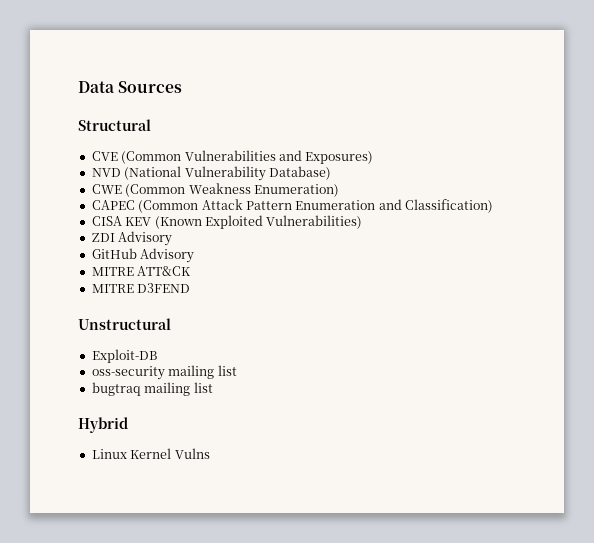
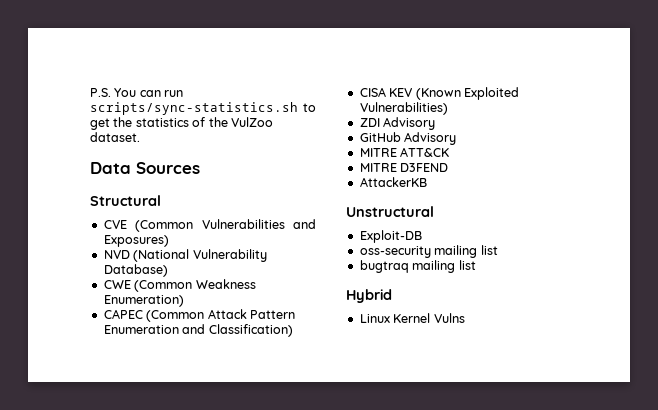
(78, 87) none -> [90,88,184,97] [90,102,316,115] [90,117,273,130] [90,132,140,142] P.S. You can run scripts/sync-statistics.sh to get the statistics of the VulZoo dataset. //
(191, 288) none -> [359,177,427,187] // AttackerKB

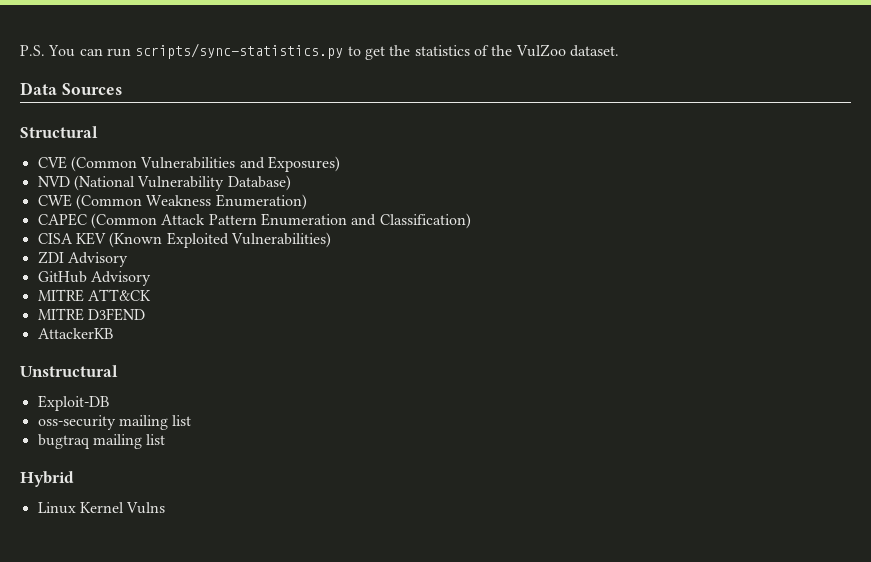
[90,102,298,115] scripts/sync-statistics.sh -> [135,43,344,59] scripts/sync-statistics.py

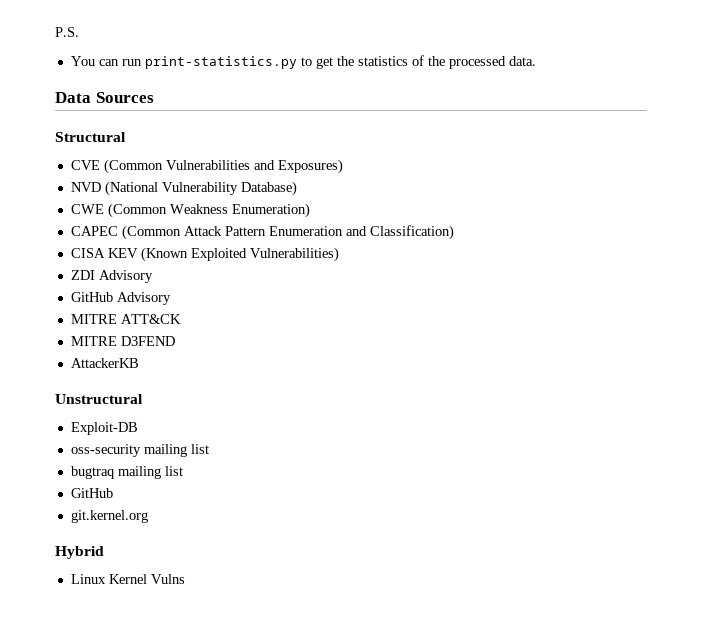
(45, 50) none -> (79, 32) //
[135,43,344,59] scripts/sync-statistics.py -> [144,56,297,69] print-statistics.py
[515,44,619,57] VulZoo dataset. -> [448,56,536,69] processed data.
(166, 439) none -> [70,488,113,498] [70,510,148,523] // GitHub // git.kernel.org

